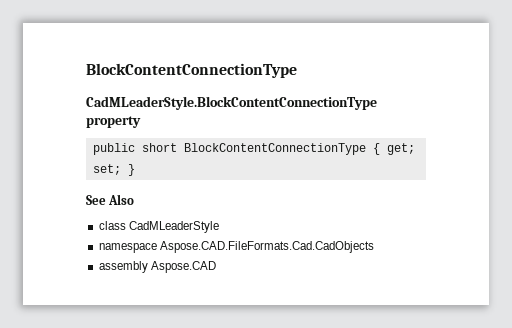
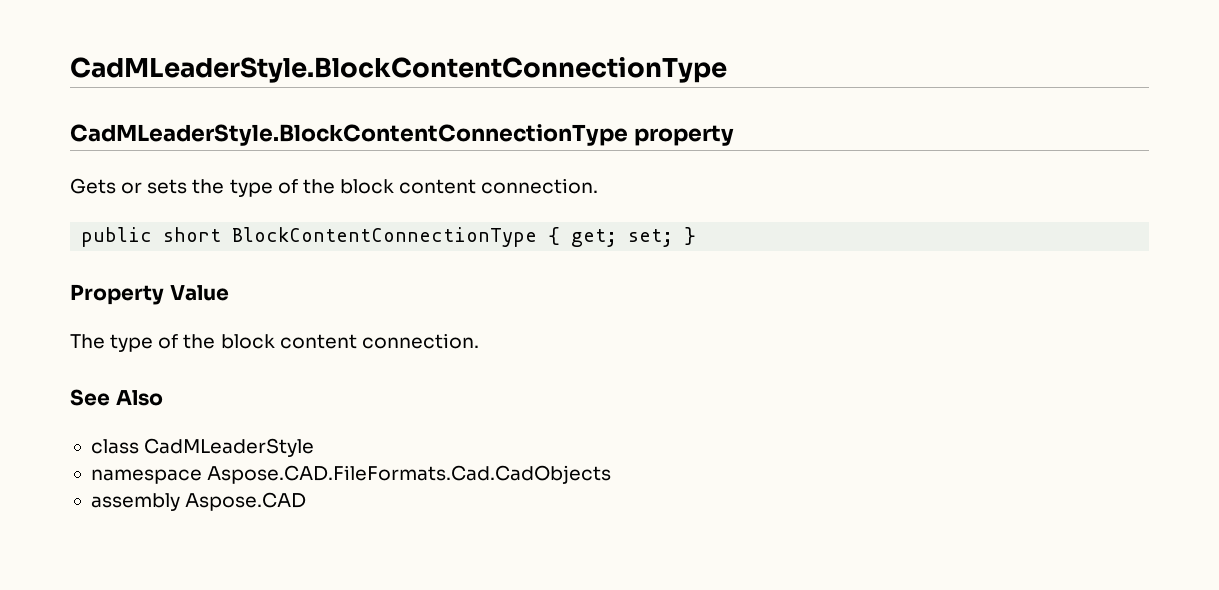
[86,63,297,78] BlockContentConnectionType -> [70,57,727,83] CadMLeaderStyle.BlockContentConnectionType
(141, 122) none -> [70,178,599,197] // Gets or sets the type of the block content connection.
(135, 170) none -> [70,284,229,305] [70,333,479,352] // Property Value // The type of the block content connection.

